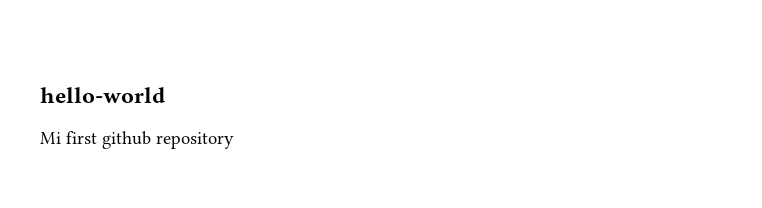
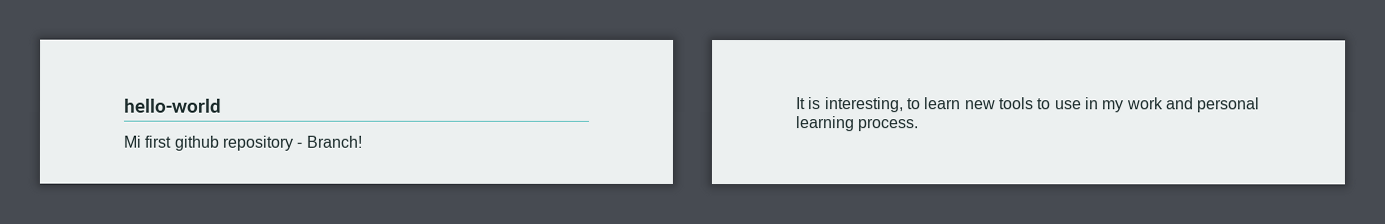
(234, 140) none -> [296,135,362,148] [796,97,1261,113] [795,116,919,132] - Branch! // It is interesting, to learn new tools to use in my work and personal learning process.

